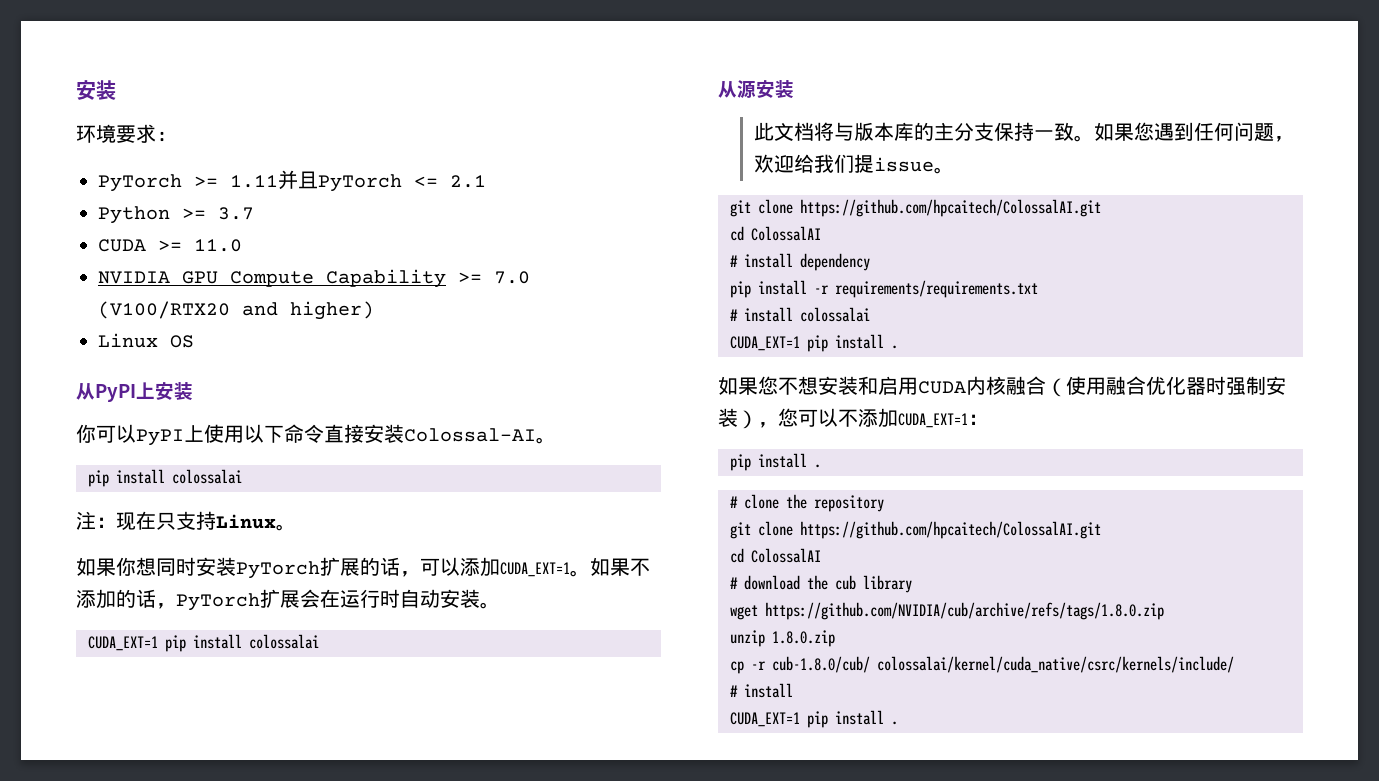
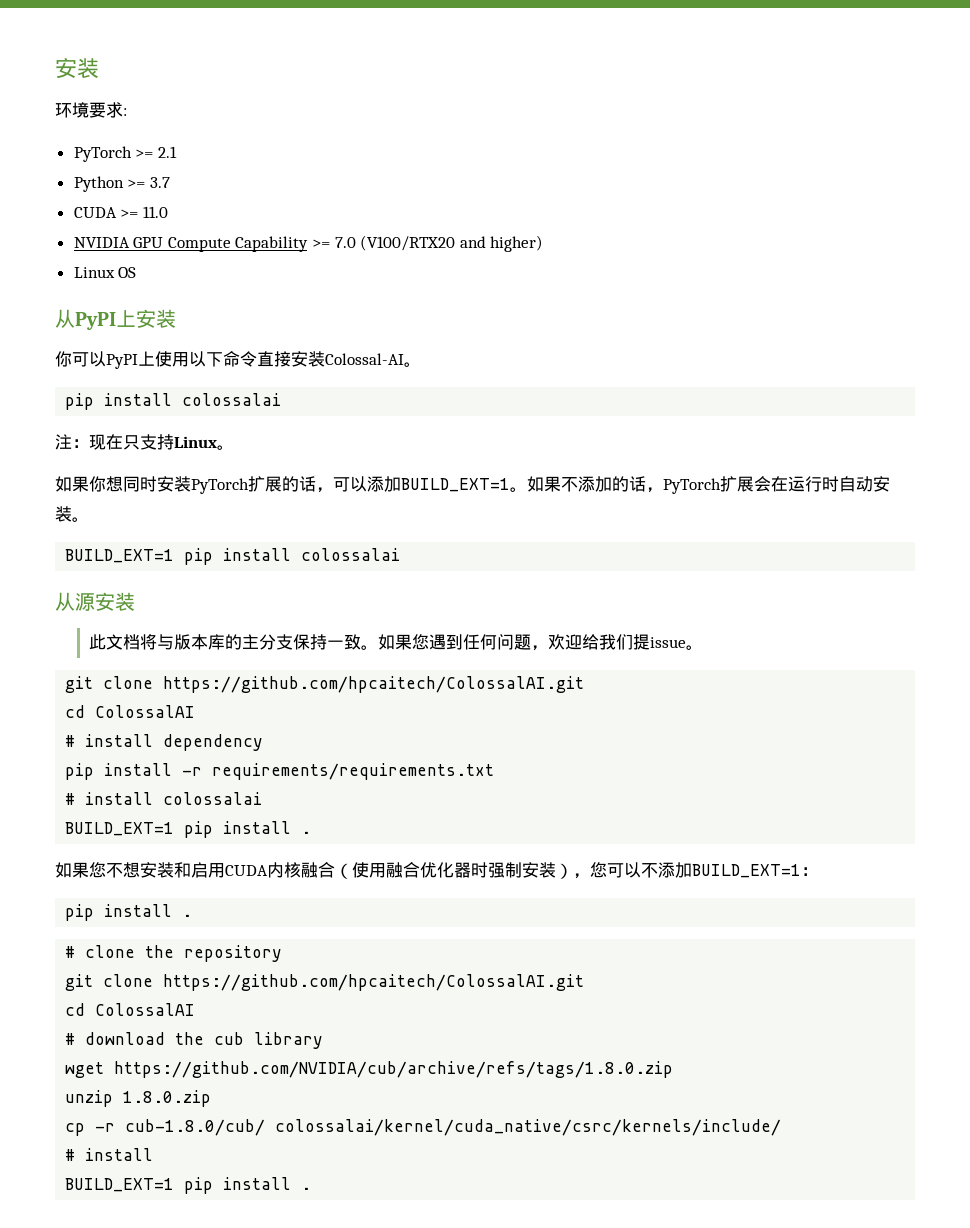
[230,170,438,192] 1.11并且PyTorch <= -> (154, 153) none
[500,562,570,577] CUDA_EXT=1 -> [401,478,510,492] BUILD_EXT=1
[88,636,158,651] CUDA_EXT=1 -> [65,549,175,563] BUILD_EXT=1
[730,336,800,351] CUDA_EXT=1 -> [65,822,175,836] BUILD_EXT=1
[898,413,968,428] CUDA_EXT=1 -> [692,864,801,878] BUILD_EXT=1
[730,712,800,727] CUDA_EXT=1 -> [65,1178,175,1192] BUILD_EXT=1

